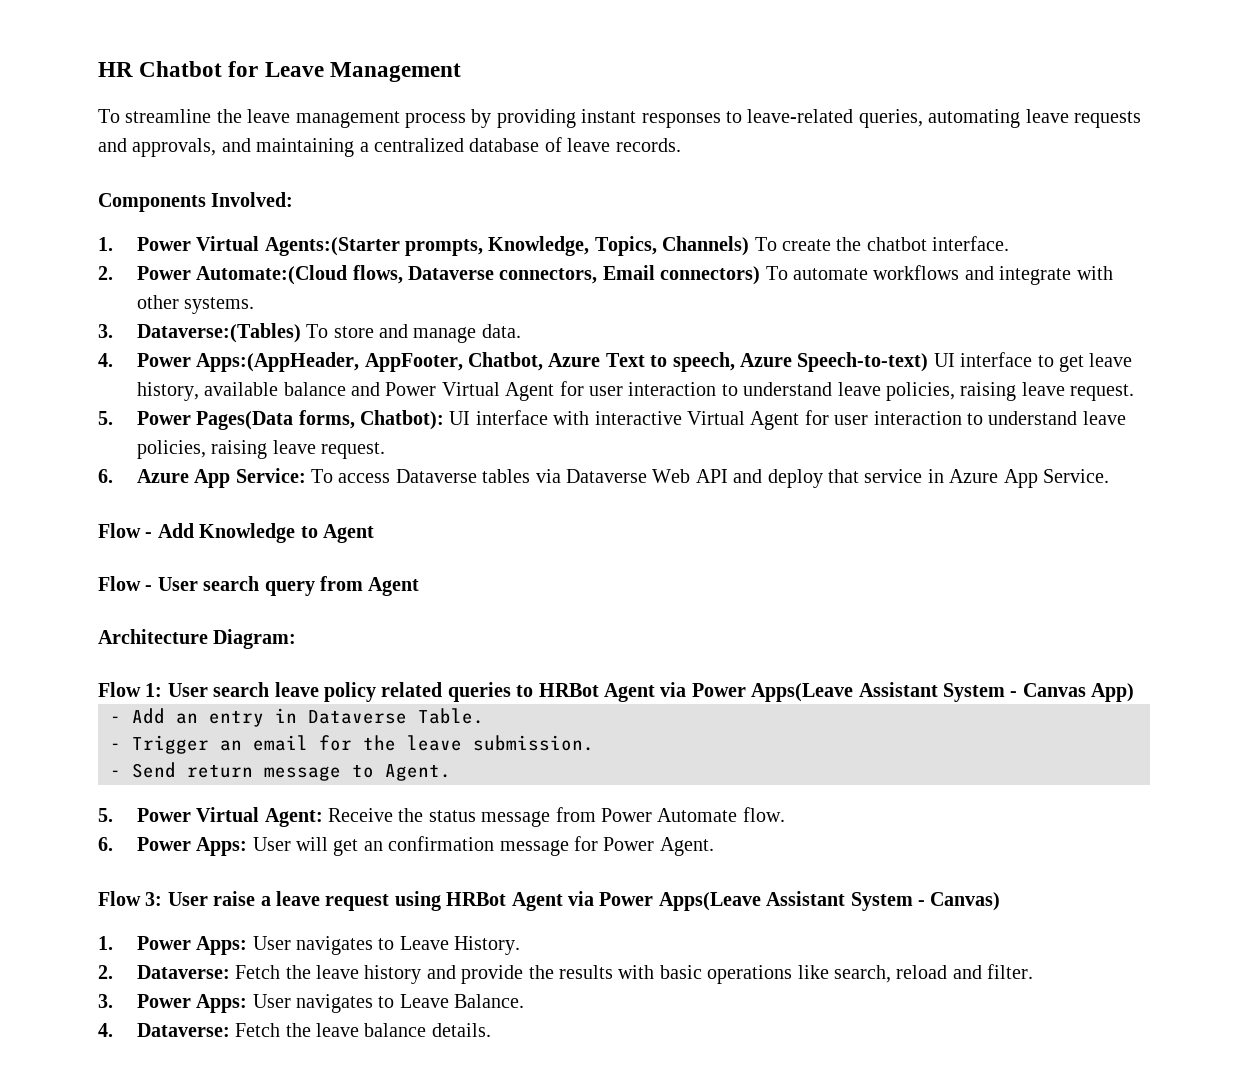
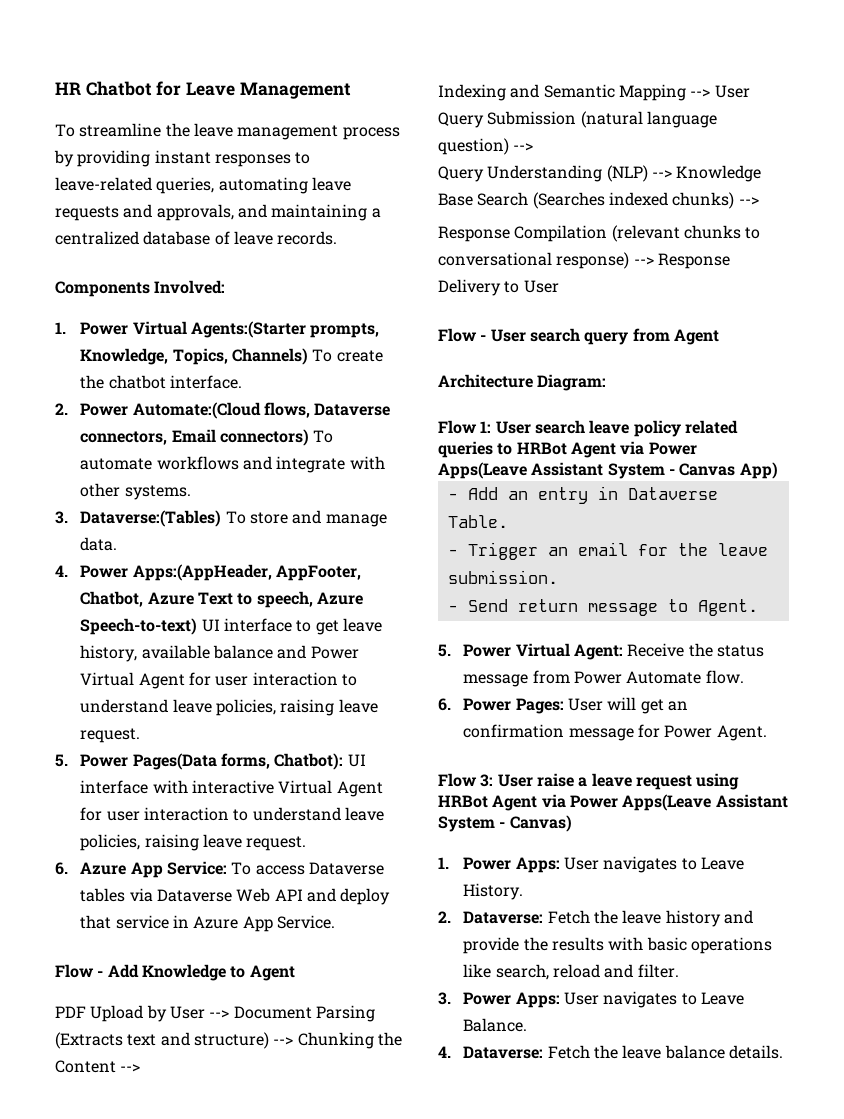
(374, 533) none -> [55,1005,375,1022] [55,1032,402,1049] [55,1060,141,1073] [438,84,750,101] [438,111,717,128] [438,138,534,155] [438,165,762,182] [438,192,759,209] [438,225,761,242] [438,252,730,269] [438,279,559,296] // PDF Upload by User --> Document Parsing (Extracts text and structure) --> Chunking the Content --> // Indexing and Semantic Mapping --> User Query Submission (natural language question) --> // Query Understanding (NLP) --> Knowledge Base Search (Searches indexed chunks) --> // Response Compilation (relevant chunks to conversational response) --> Response Delivery to User
[196,837,248,856] Apps: -> [515,698,564,714] Pages:

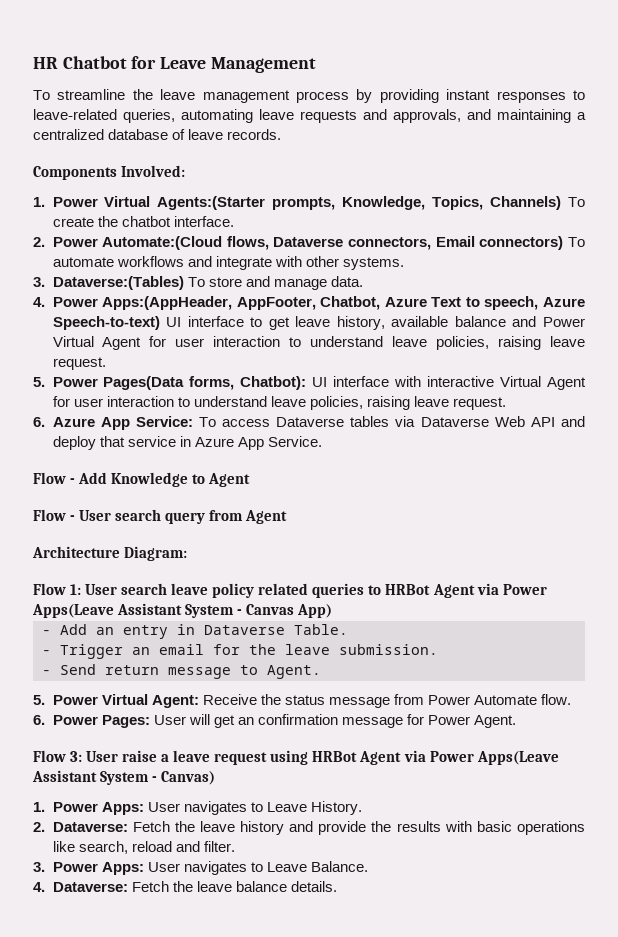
[55,1005,375,1022] [55,1032,402,1049] [55,1060,141,1073] [438,84,750,101] [438,111,717,128] [438,138,534,155] [438,165,762,182] [438,192,759,209] [438,225,761,242] [438,252,730,269] [438,279,559,296] // PDF Upload by User --> Document Parsing (Extracts text and structure) --> Chunking the Content --> // Indexing and Semantic Mapping --> User Query Submission (natural language question) --> // Query Understanding (NLP) --> Knowledge Base Search (Searches indexed chunks) --> // Response Compilation (relevant chunks to conversational response) --> Response Delivery to User -> (251, 480) none

